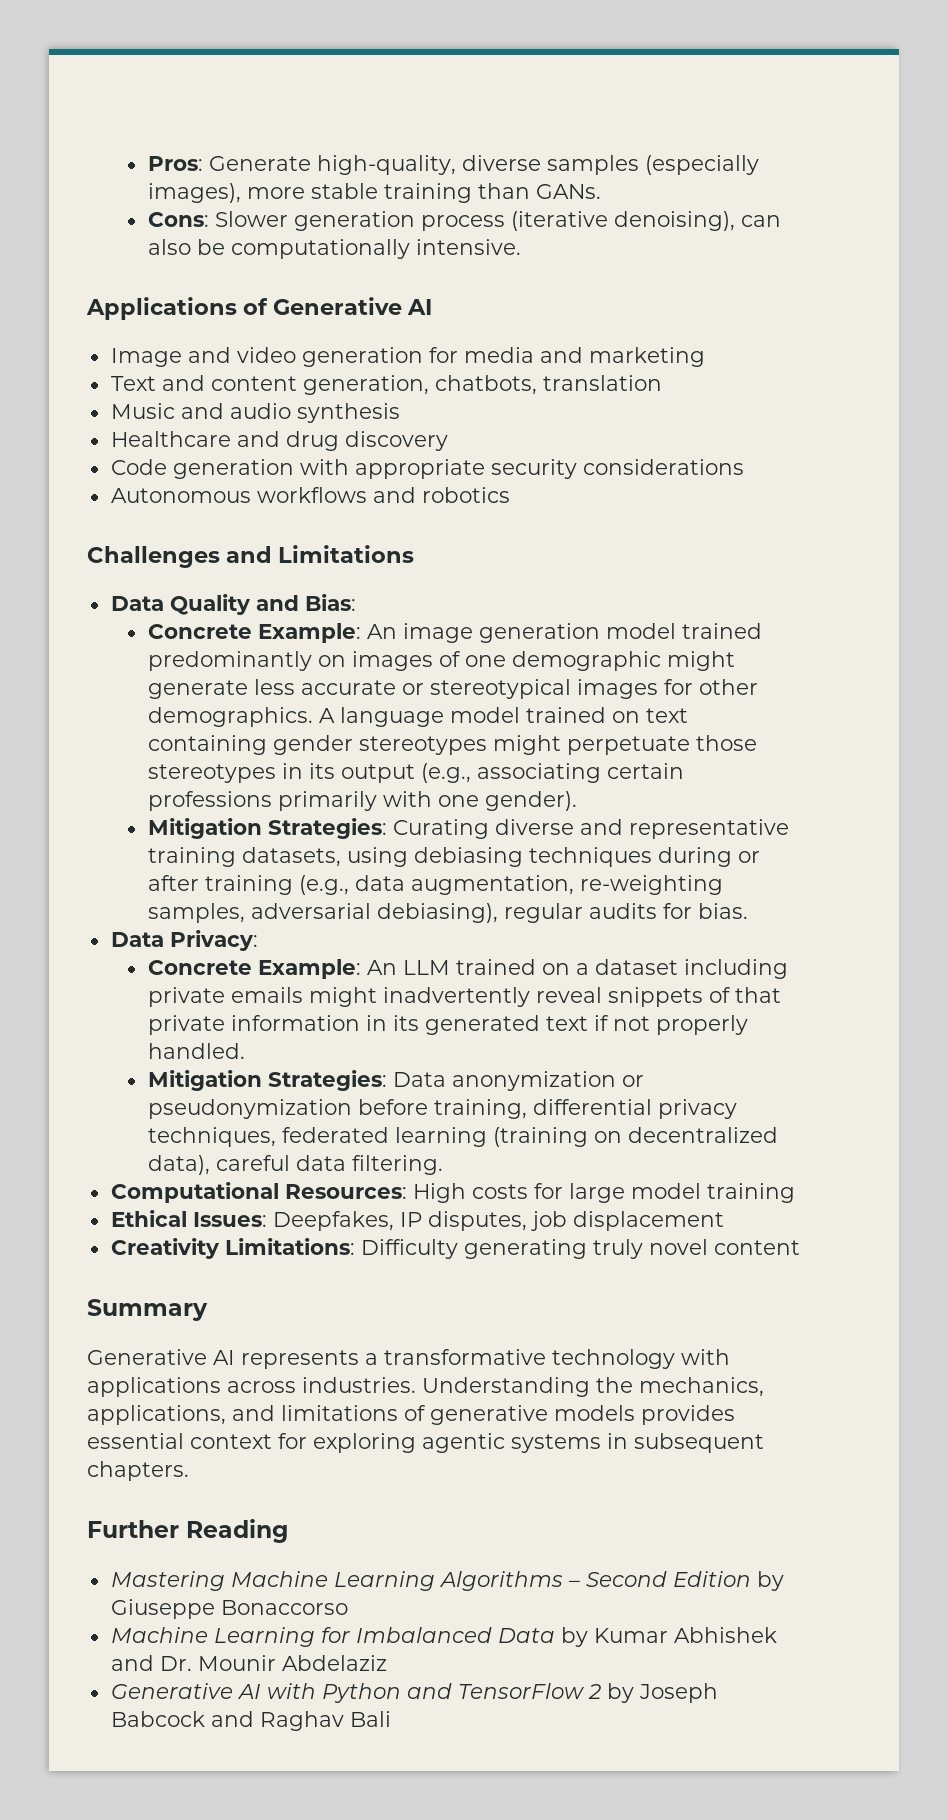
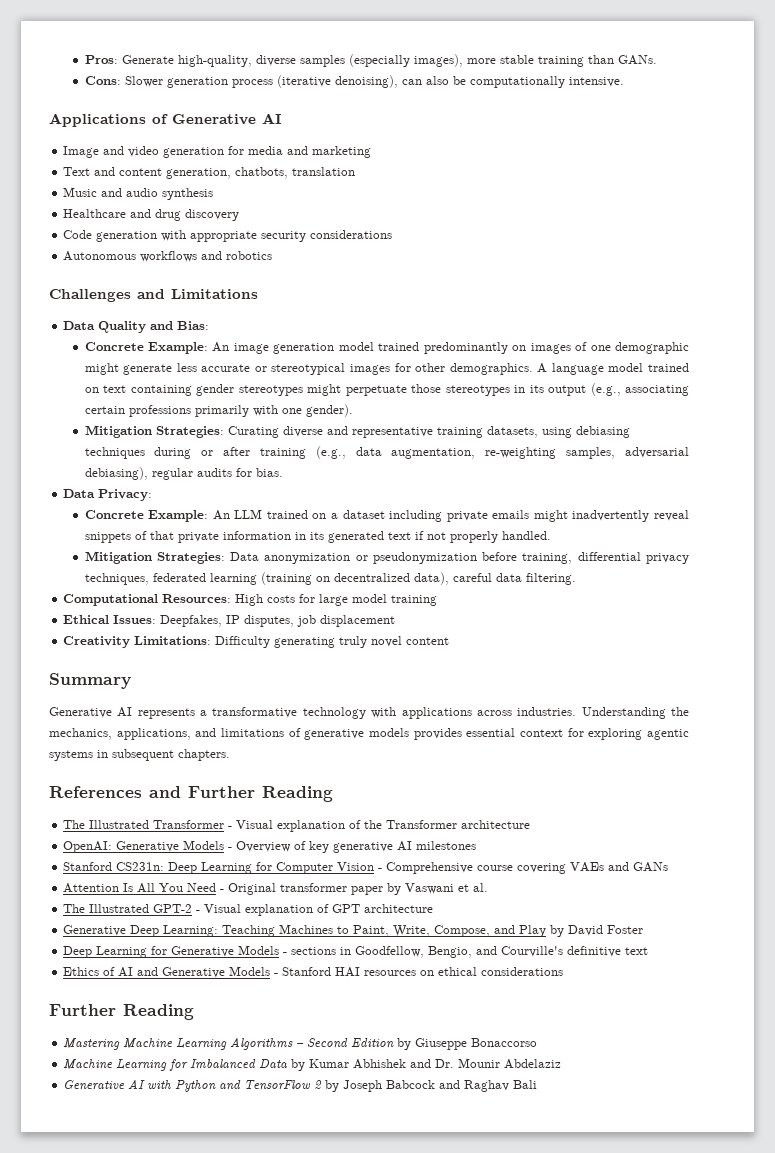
(189, 1471) none -> [49,786,333,802] [63,820,531,832] [63,840,477,853] [63,862,669,874] [63,883,489,895] [63,904,434,916] [63,924,644,937] [63,945,649,958] [63,966,564,978] // References and Further Reading // The Illustrated Transformer - Visual explanation of the Transformer architecture // OpenAI: Generative Models - Overview of key generative AI milestones // Stanford CS231n: Deep Learning for Computer Vision - Comprehensive course covering VAEs and GANs // Attention Is All You Need - Original transformer paper by Vaswani et al. // The Illustrated GPT-2 - Visual explanation of GPT architecture // Generative Deep Learning: Teaching Machines to Paint, Write, Compose, and Play by David Foster // Deep Learning for Generative Models - sections in Goodfellow, Bengio, and Courville's definitive text // Ethics of AI and Generative Models - Stanford HAI resources on ethical considerations

